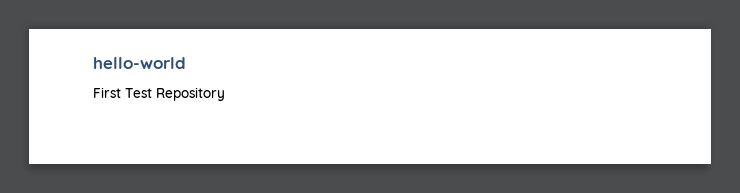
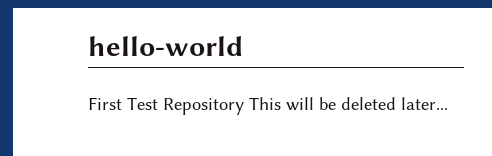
(225, 94) none -> [249,97,448,111] This will be deleted later...

